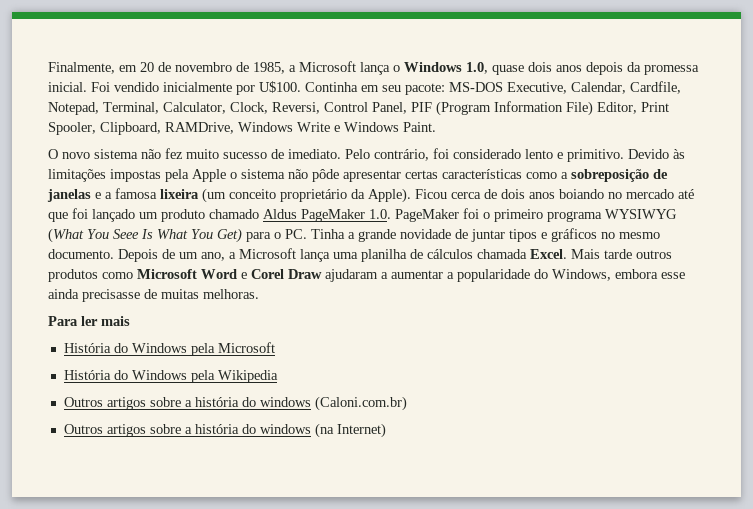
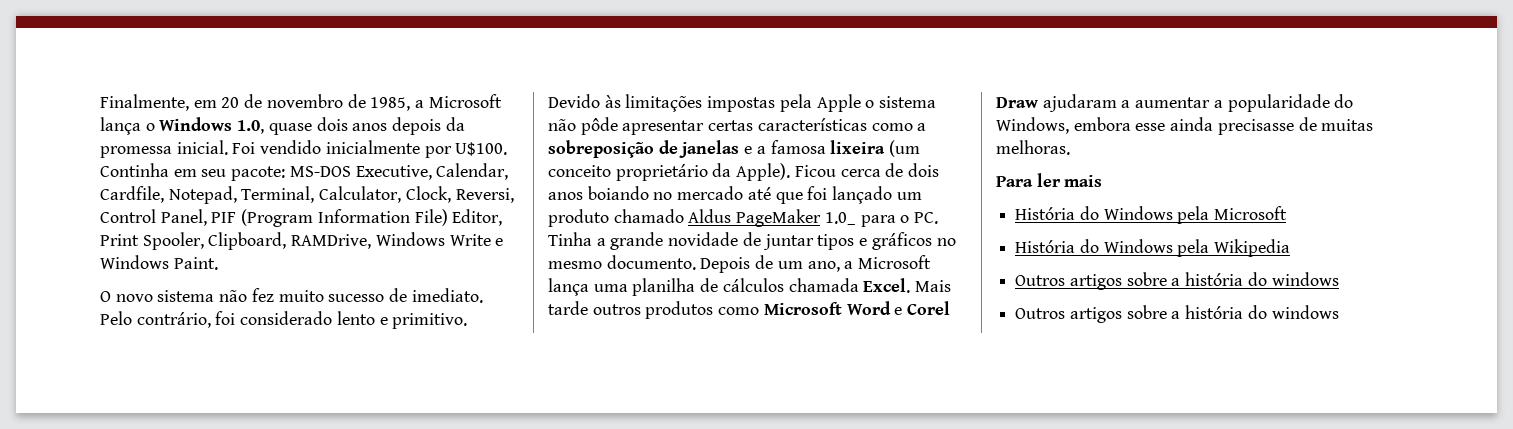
[369,208,677,222] [48,228,242,243] 1.0. PageMaker foi o primeiro programa WYSIWYG (What You Seee Is What You Get) -> [824,212,856,225] 1.0_
[314,396,407,411] [63,423,386,438] (Caloni.com.br) // Outros artigos sobre a história do windows (na Internet) -> [1015,305,1339,323] // Outros artigos sobre a história do windows

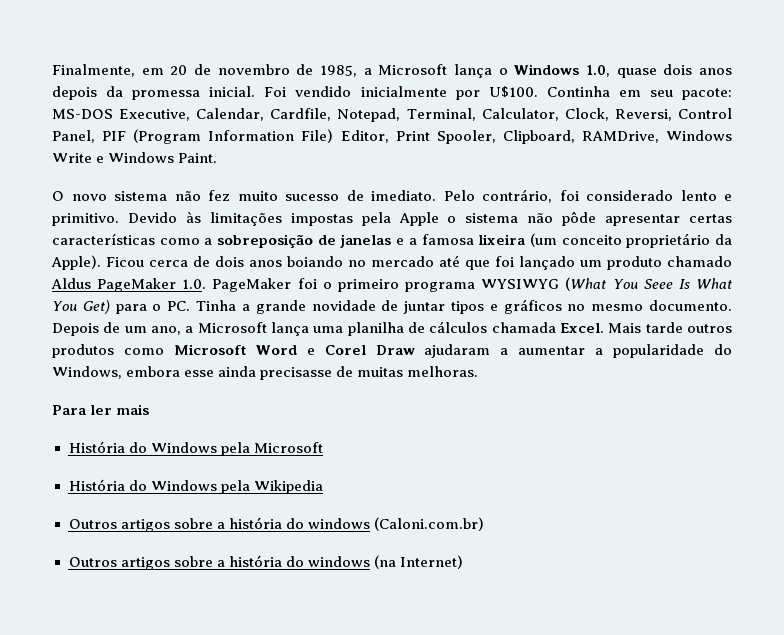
[824,212,856,225] 1.0_ -> [182,277,733,292] [52,300,110,314] 1.0. PageMaker foi o primeiro programa WYSIWYG (What You Seee Is What You Get)
[1015,305,1339,323] // Outros artigos sobre a história do windows -> [373,517,484,531] [68,555,463,570] (Caloni.com.br) // Outros artigos sobre a história do windows (na Internet)

